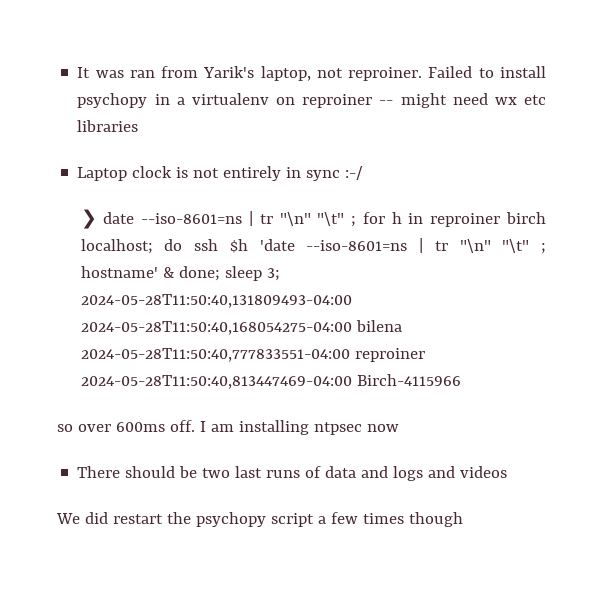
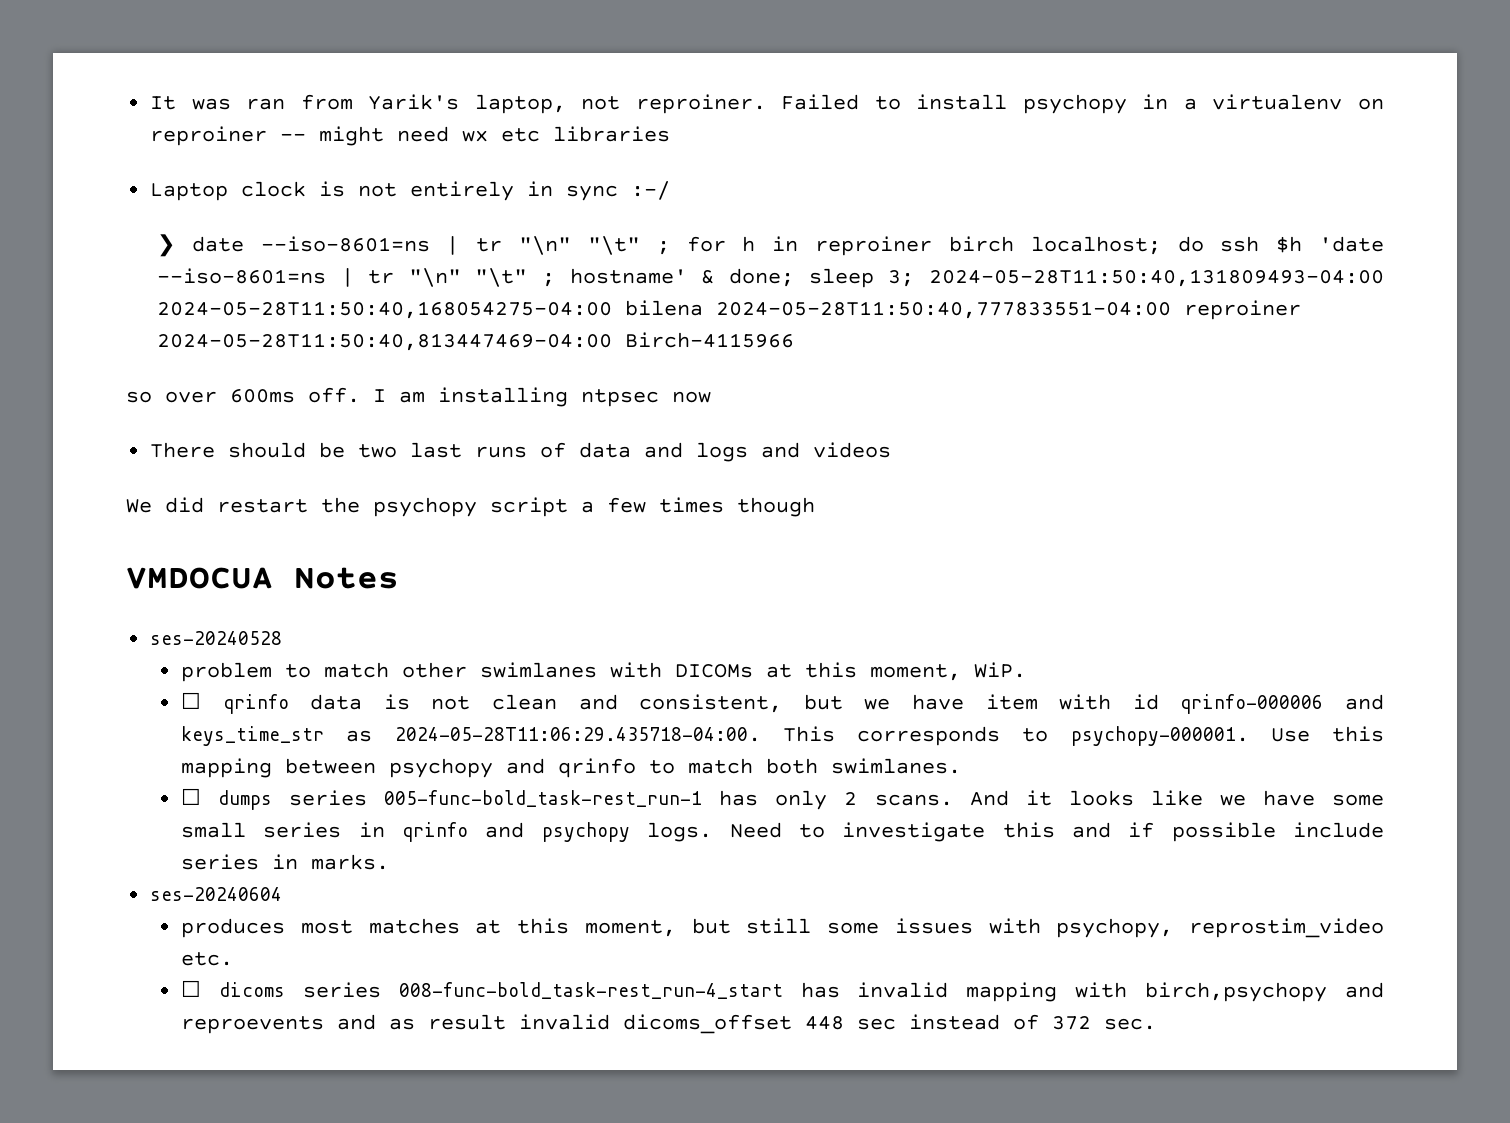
(463, 519) none -> [126,567,399,589] [150,631,283,645] [181,662,1027,682] [181,692,1384,714] [181,726,1384,746] [181,758,962,778] [181,788,1384,810] [181,822,1384,842] [181,854,390,870] [150,887,283,901] [181,918,1384,938] [181,952,234,966] [181,980,1384,1002] [181,1014,1157,1034] // VMDOCUA Notes // ses-20240528 // problem to match other swimlanes with DICOMs at this moment, WiP. // ☐ qrinfo data is not clean and consistent, but we have item with id qrinfo-000006 and keys_time_str as 2024-05-28T11:06:29.435718-04:00. This corresponds to psychopy-000001. Use this mapping between psychopy and qrinfo to match both swimlanes. // ☐ dumps series 005-func-bold_task-rest_run-1 has only 2 scans. And it looks like we have some small series in qrinfo and psychopy logs. Need to investigate this and if possible include series in marks. // ses-20240604 // produces most matches at this moment, but still some issues with psychopy, reprostim_video etc. // ☐ dicoms series 008-func-bold_task-rest_run-4_start has invalid mapping with birch,psychopy and reproevents and as result invalid dicoms_offset 448 sec instead of 372 sec.

